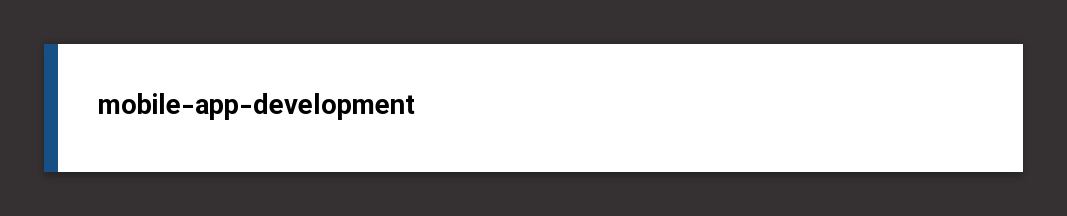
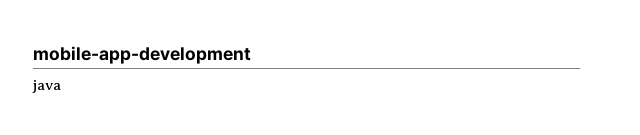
(415, 106) none -> [32,80,61,93] // java

